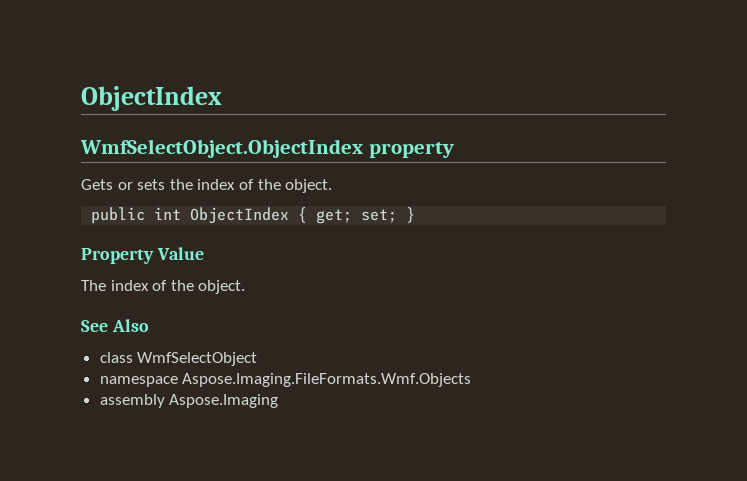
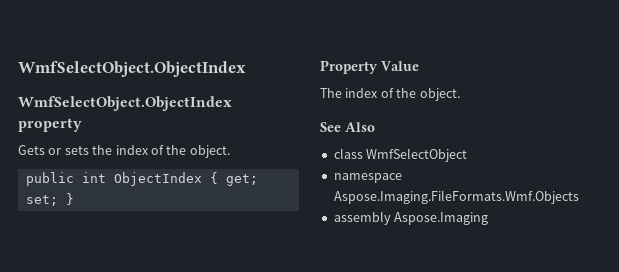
[81,86,222,111] ObjectIndex -> [18,61,246,77] WmfSelectObject.ObjectIndex

